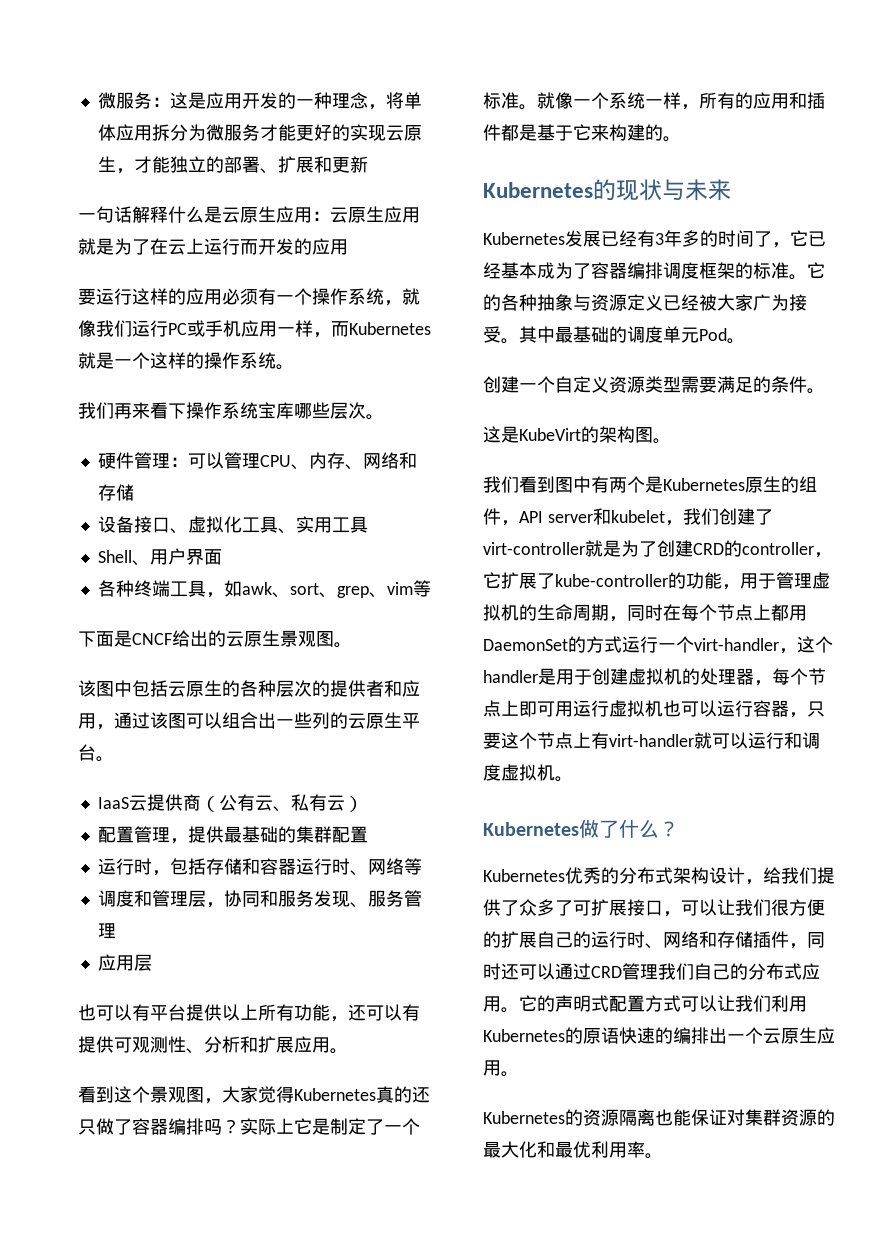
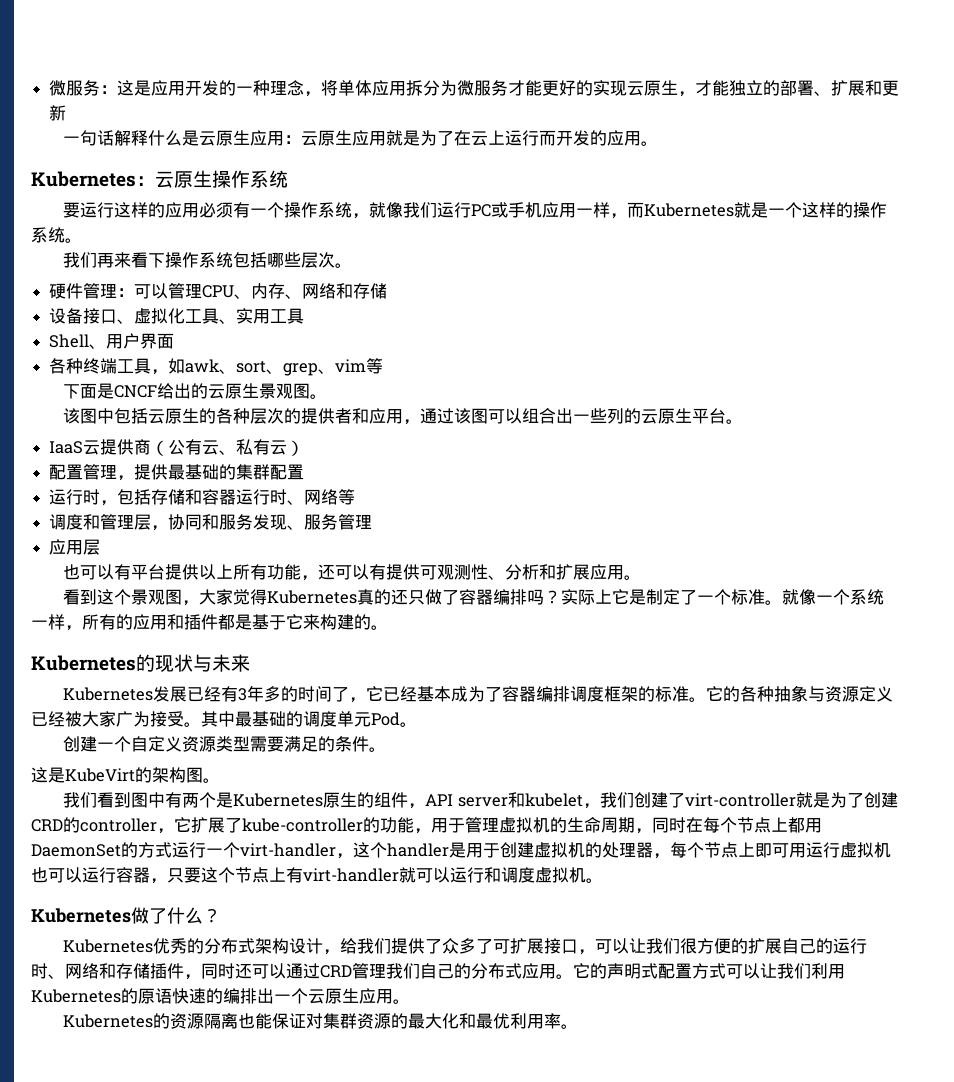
(348, 247) none -> [641,141,659,146] [31,170,288,188] 。 // Kubernetes：云原生操作系统
[258,402,294,419] 宝库 -> [233,252,268,268] 包括

